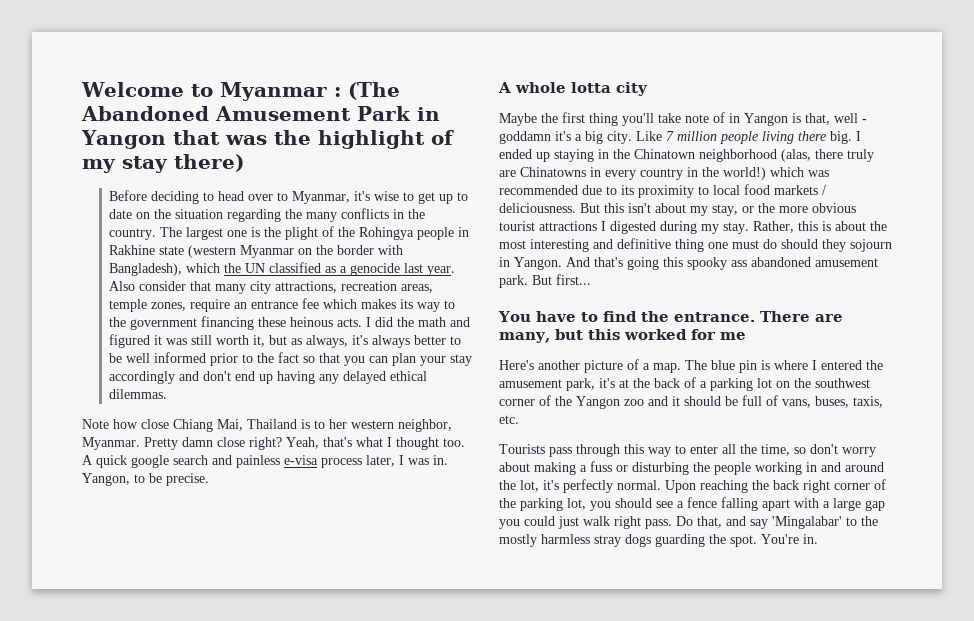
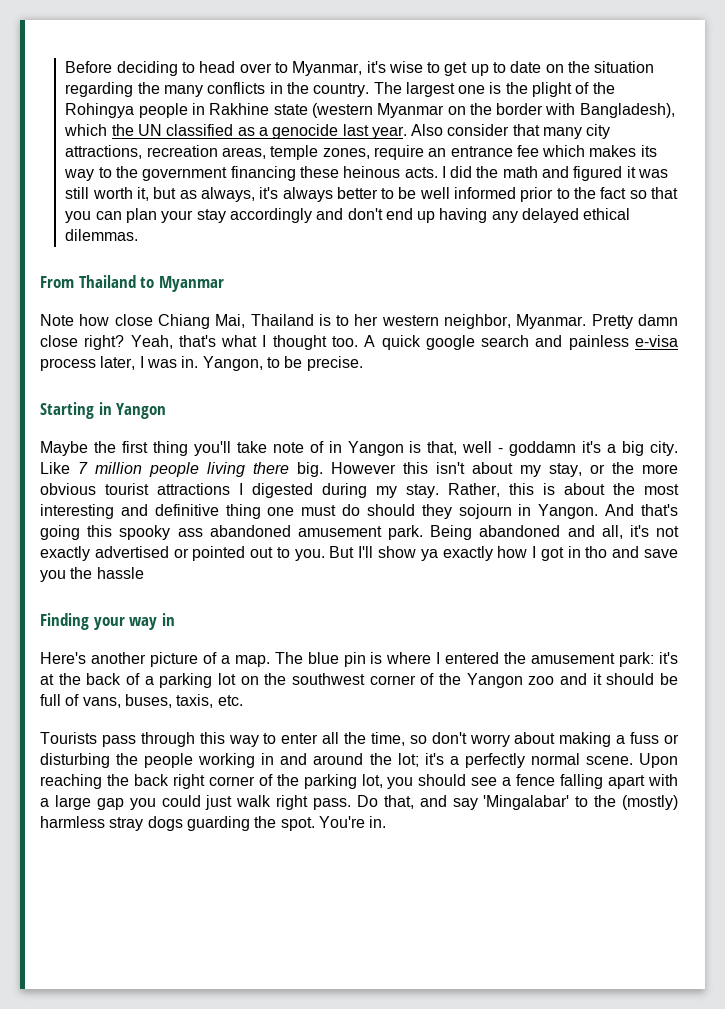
[81,82,400,101] [81,106,440,121] [81,130,454,149] [82,154,244,173] Welcome to Myanmar : (The Abandoned Amusement Park in Yangon that was the highlight of my stay there) // -> (65, 67) none
(168, 394) none -> [40,275,224,292] // From Thailand to Myanmar
[498,82,648,96] A whole lotta city -> [40,402,167,419] Starting in Yangon
[856,131,861,141] [499,149,874,162] [499,167,829,180] [499,184,826,198] [499,203,600,213] I ended up staying in the Chinatown neighborhood (alas, there truly are Chinatowns in every country in the world!) which was recommended due to its proximity to local food markets / deliciousness. But -> [331,462,396,474] However
[532,274,591,285] [498,311,843,322] [499,329,746,343] But first... // You have to find the entrance. There are many, but this worked for me -> [430,525,679,540] [40,546,679,561] [40,567,144,582] [40,613,175,630] Being abandoned and all, it's not exactly advertised or pointed out to you. But I'll show ya exactly how I got in tho and save you the hassle // Finding your way in
[566,378,595,391] park, -> [619,652,655,667] park:
[520,479,661,493] lot, it's perfectly normal. -> [397,753,633,768] lot; it's a perfectly normal scene.
[499,534,537,547] mostly -> [622,795,678,810] (mostly)

